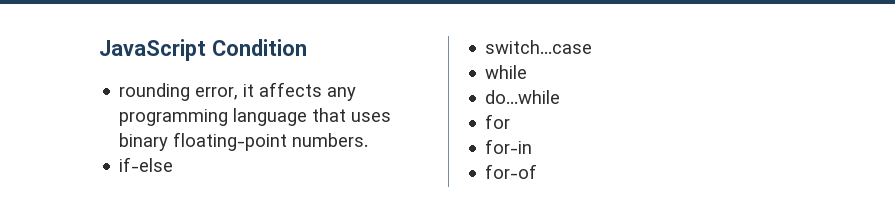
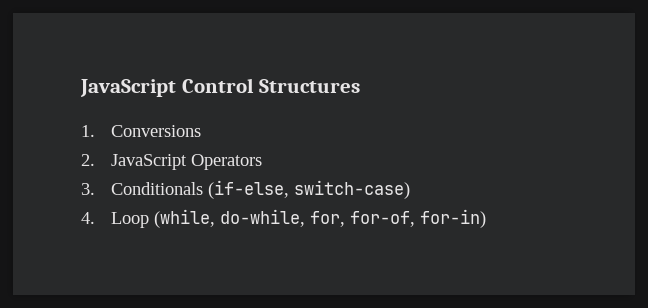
[99,39,307,61] [119,82,357,101] [119,108,392,126] [119,132,369,151] [119,157,174,172] [485,40,593,54] [485,65,528,79] [485,90,561,104] [485,114,511,129] [485,139,533,154] [485,164,538,179] JavaScript Condition // rounding error, it affects any programming language that uses binary floating-point numbers. // if-else // switch...case // while // do...while // for // for-in // for-of -> [80,78,361,97] [81,125,201,137] [81,154,262,170] [81,180,410,199] [81,209,486,228] JavaScript Control Structures // 1. Conversions // 2. JavaScript Operators // 3. Conditionals (if-else, switch-case) // 4. Loop (while, do-while, for, for-of, for-in)

